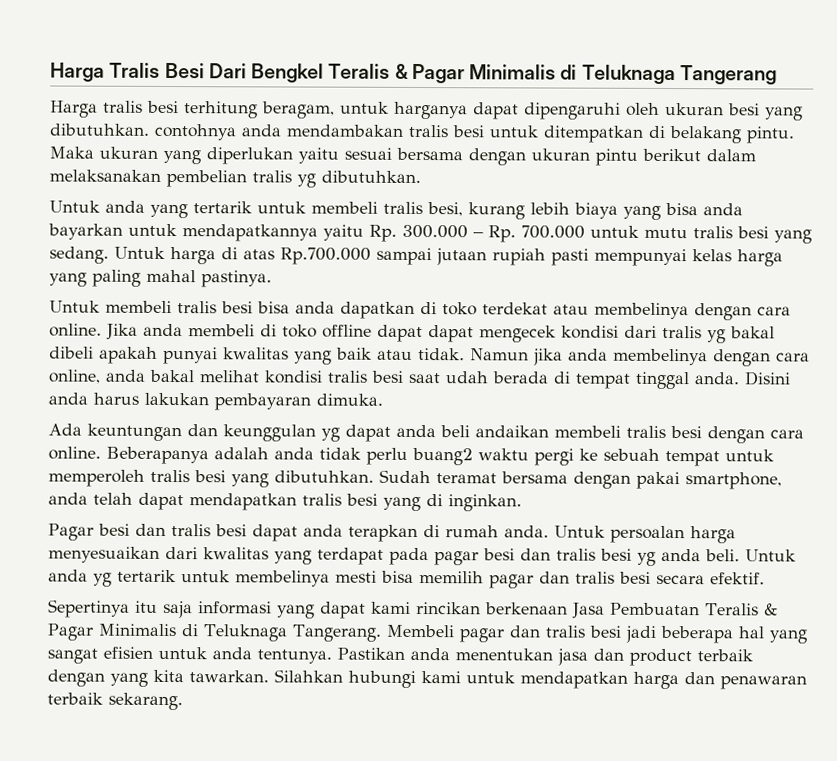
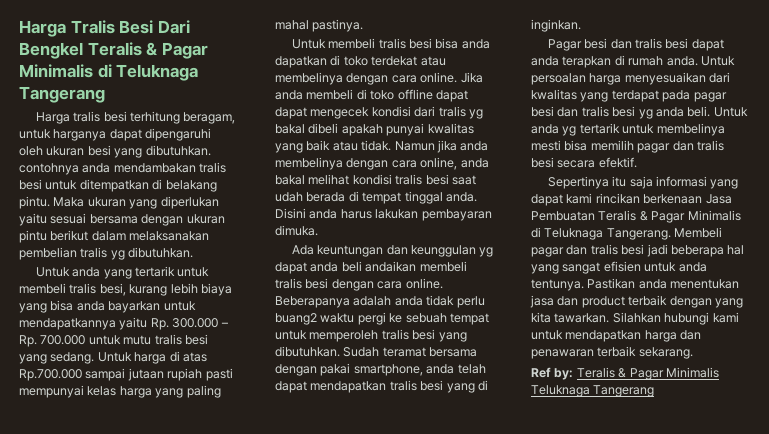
(183, 701) none -> [531,367,719,380] [531,385,655,397] // Ref by: Teralis & Pagar Minimalis Teluknaga Tangerang

